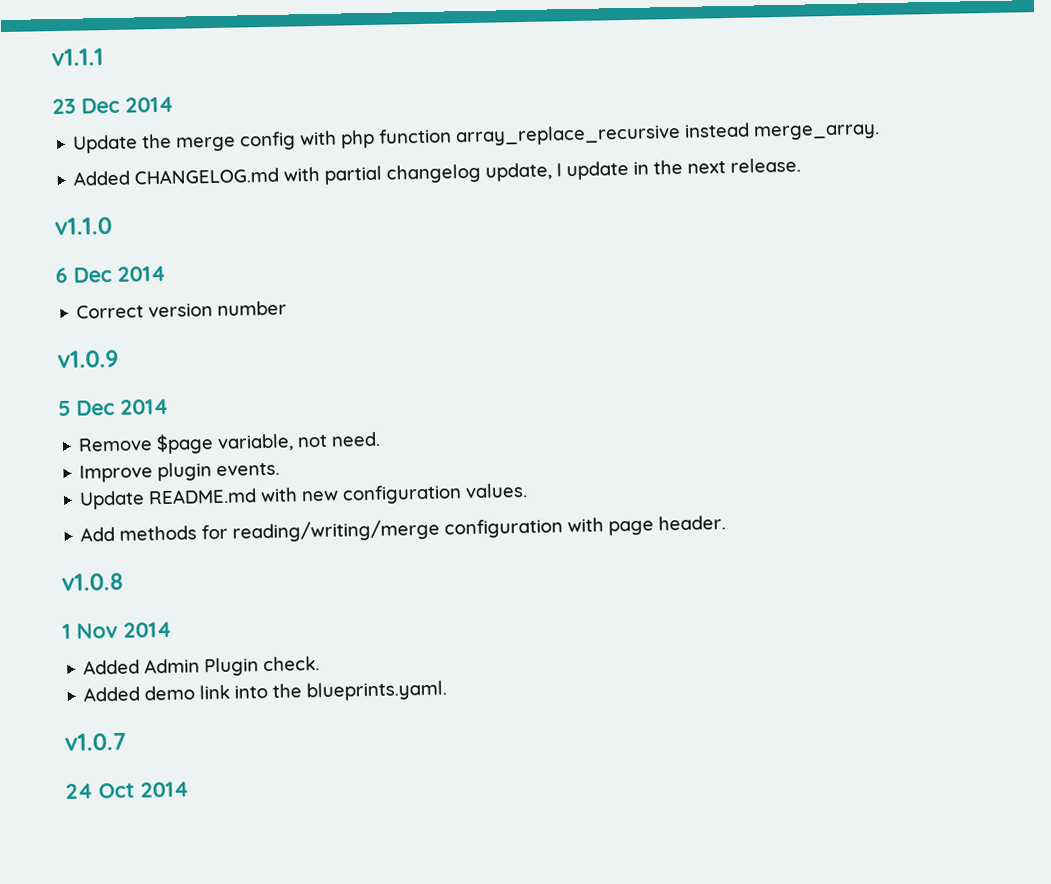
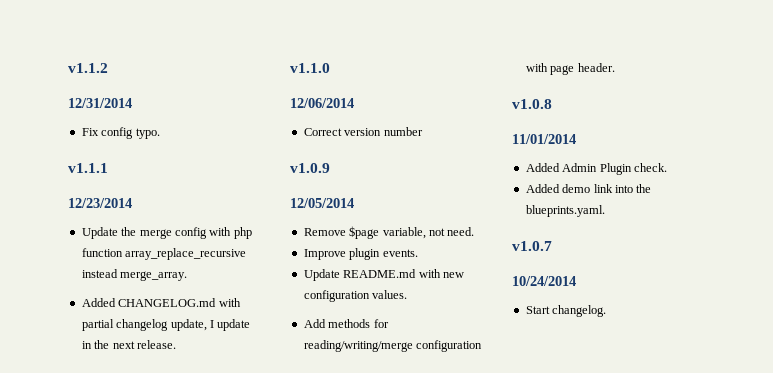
[51,48,104,67] [52,96,174,115] v1.1.1 // 23 Dec 2014 -> [68,63,108,73] [68,98,132,108] [81,127,160,139] [68,163,108,173] [68,198,132,208] v1.1.2 // 12/31/2014 // Fix config typo. // v1.1.1 // 12/23/2014
[55,265,166,284] 6 Dec 2014 -> [290,98,354,108] 12/06/2014
[58,398,169,417] 5 Dec 2014 -> [290,198,354,208] 12/05/2014
[62,621,172,640] 1 Nov 2014 -> [512,134,576,144] 11/01/2014
[65,781,189,799] 24 Oct 2014 -> [512,276,576,286] [525,305,607,317] 10/24/2014 // Start changelog.

